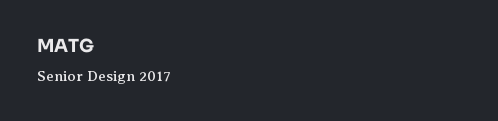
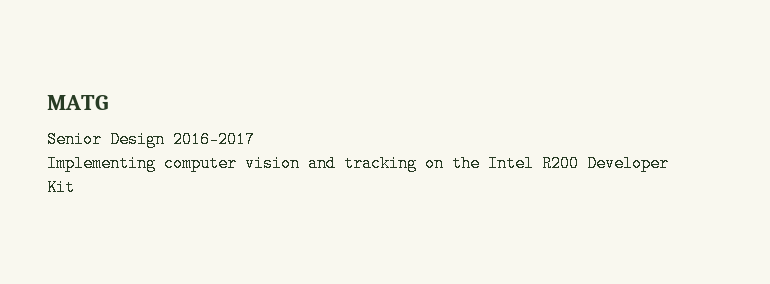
[139,71,172,82] 2017 -> [173,131,255,148] [47,155,669,172] [47,179,75,196] 2016-2017 // Implementing computer vision and tracking on the Intel R200 Developer Kit

